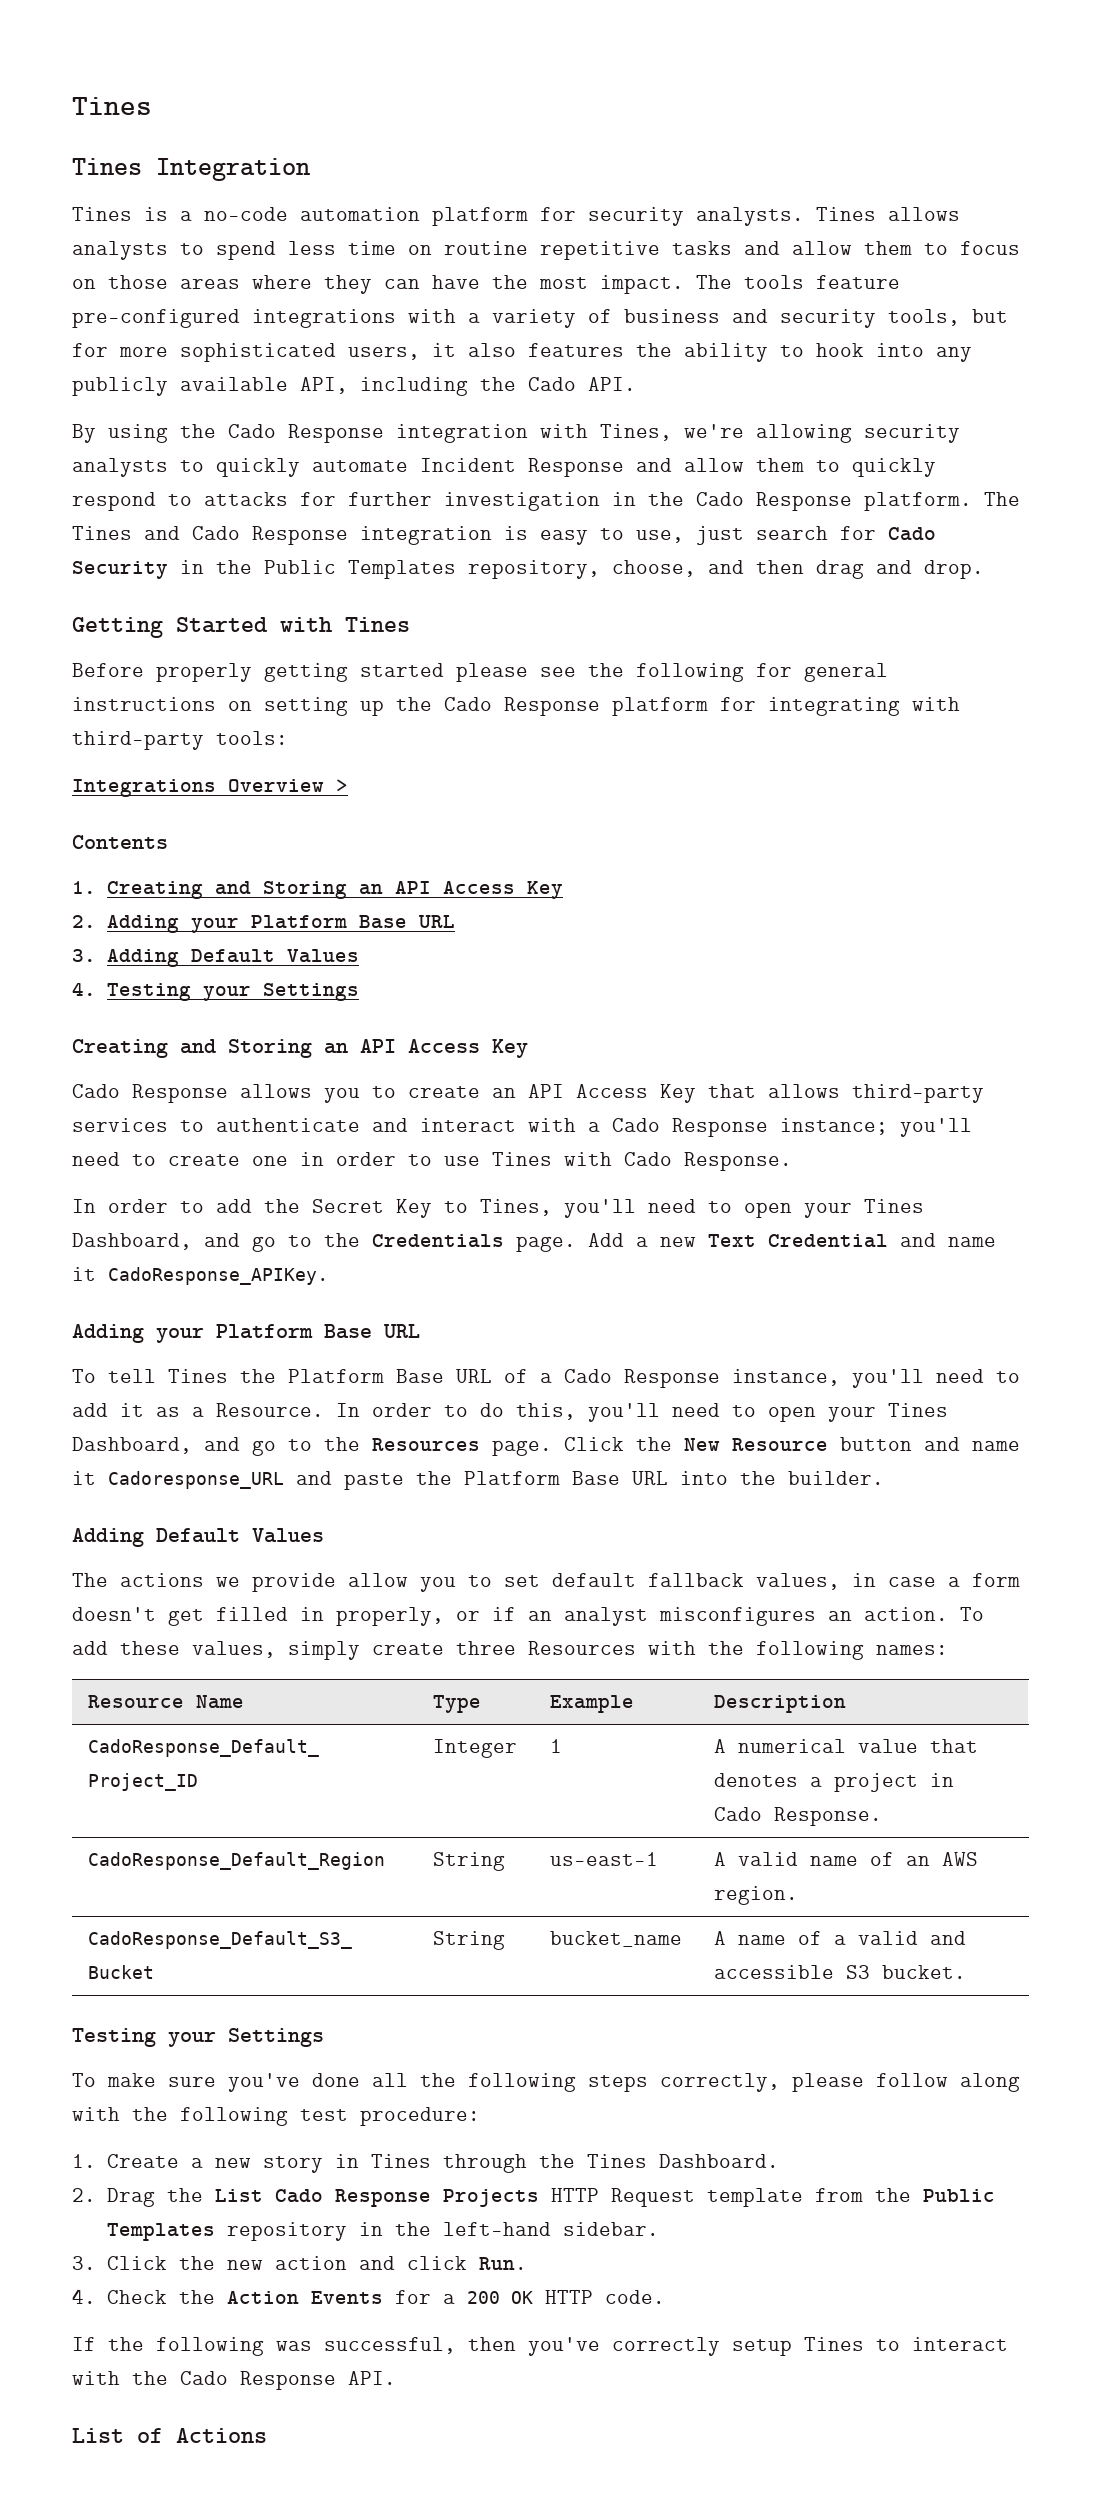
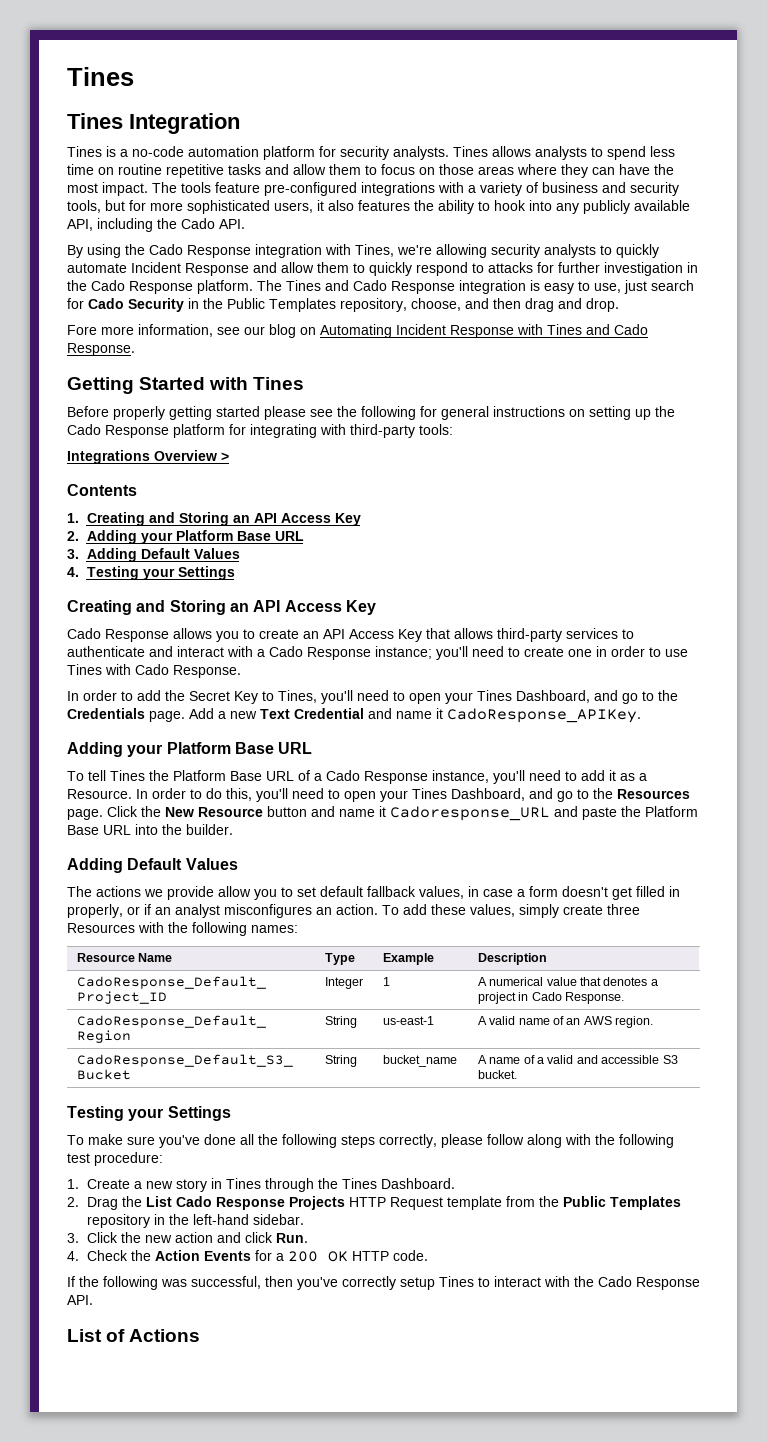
(984, 569) none -> [67,324,648,338] [67,343,135,356] // Fore more information, see our blog on Automating Incident Response with Tines and Cado Response.

